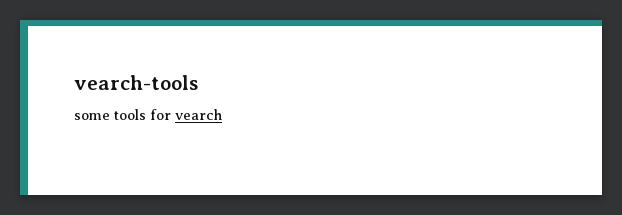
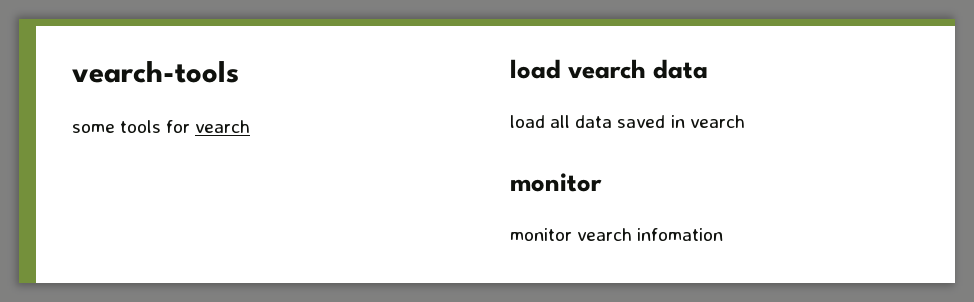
(222, 114) none -> [510,59,709,79] [510,115,745,128] [510,173,602,192] [510,228,724,241] // load vearch data // load all data saved in vearch // monitor // monitor vearch infomation

